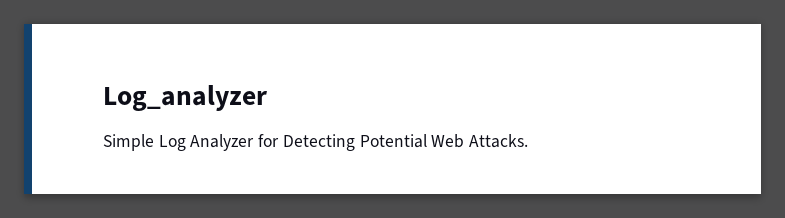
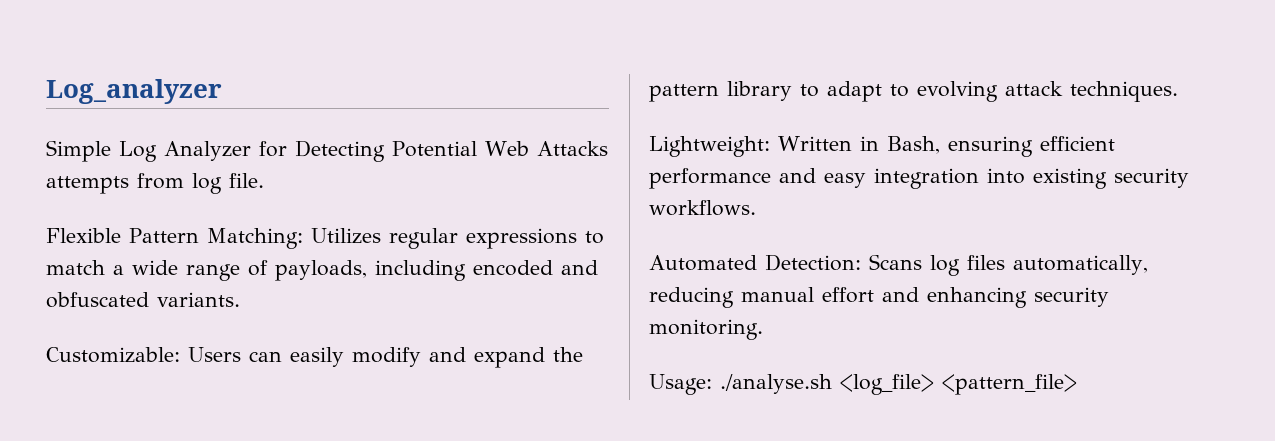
[469,134,529,148] Attacks. -> [536,141,608,156] [46,173,264,194] [46,228,604,249] [46,260,598,281] [46,292,240,308] [46,347,583,368] [649,81,1178,102] [649,136,1115,157] [649,168,1189,189] [649,200,756,216] [649,254,1148,276] [649,287,1109,308] [649,319,763,340] [649,374,1077,395] Attacks attempts from log file. // Flexible Pattern Matching: Utilizes regular expressions to match a wide range of payloads, including encoded and obfuscated variants. // Customizable: Users can easily modify and expand the pattern library to adapt to evolving attack techniques. // Lightweight: Written in Bash, ensuring efficient performance and easy integration into existing security workflows. // Automated Detection: Scans log files automatically, reducing manual effort and enhancing security monitoring. // Usage: ./analyse.sh <log_file> <pattern_file>

